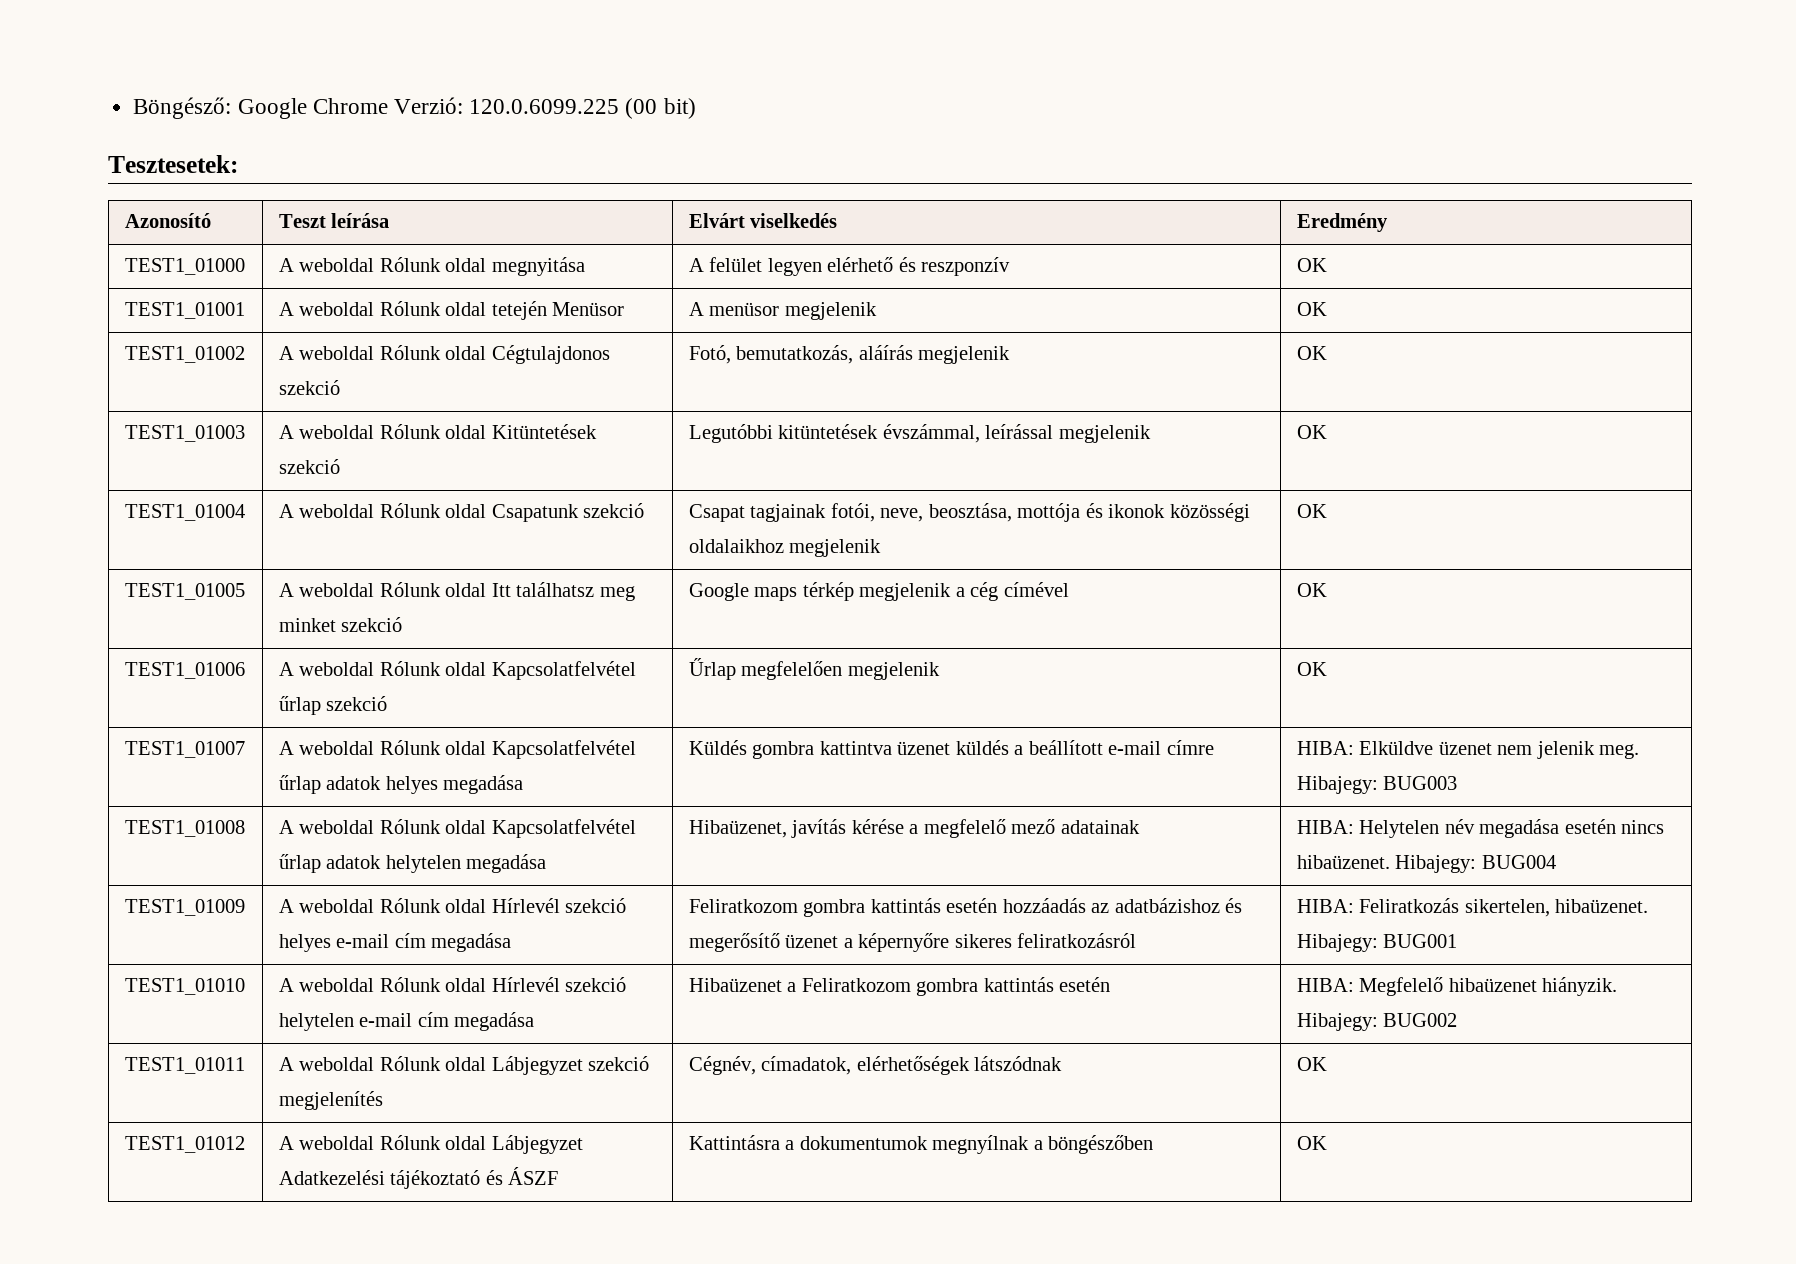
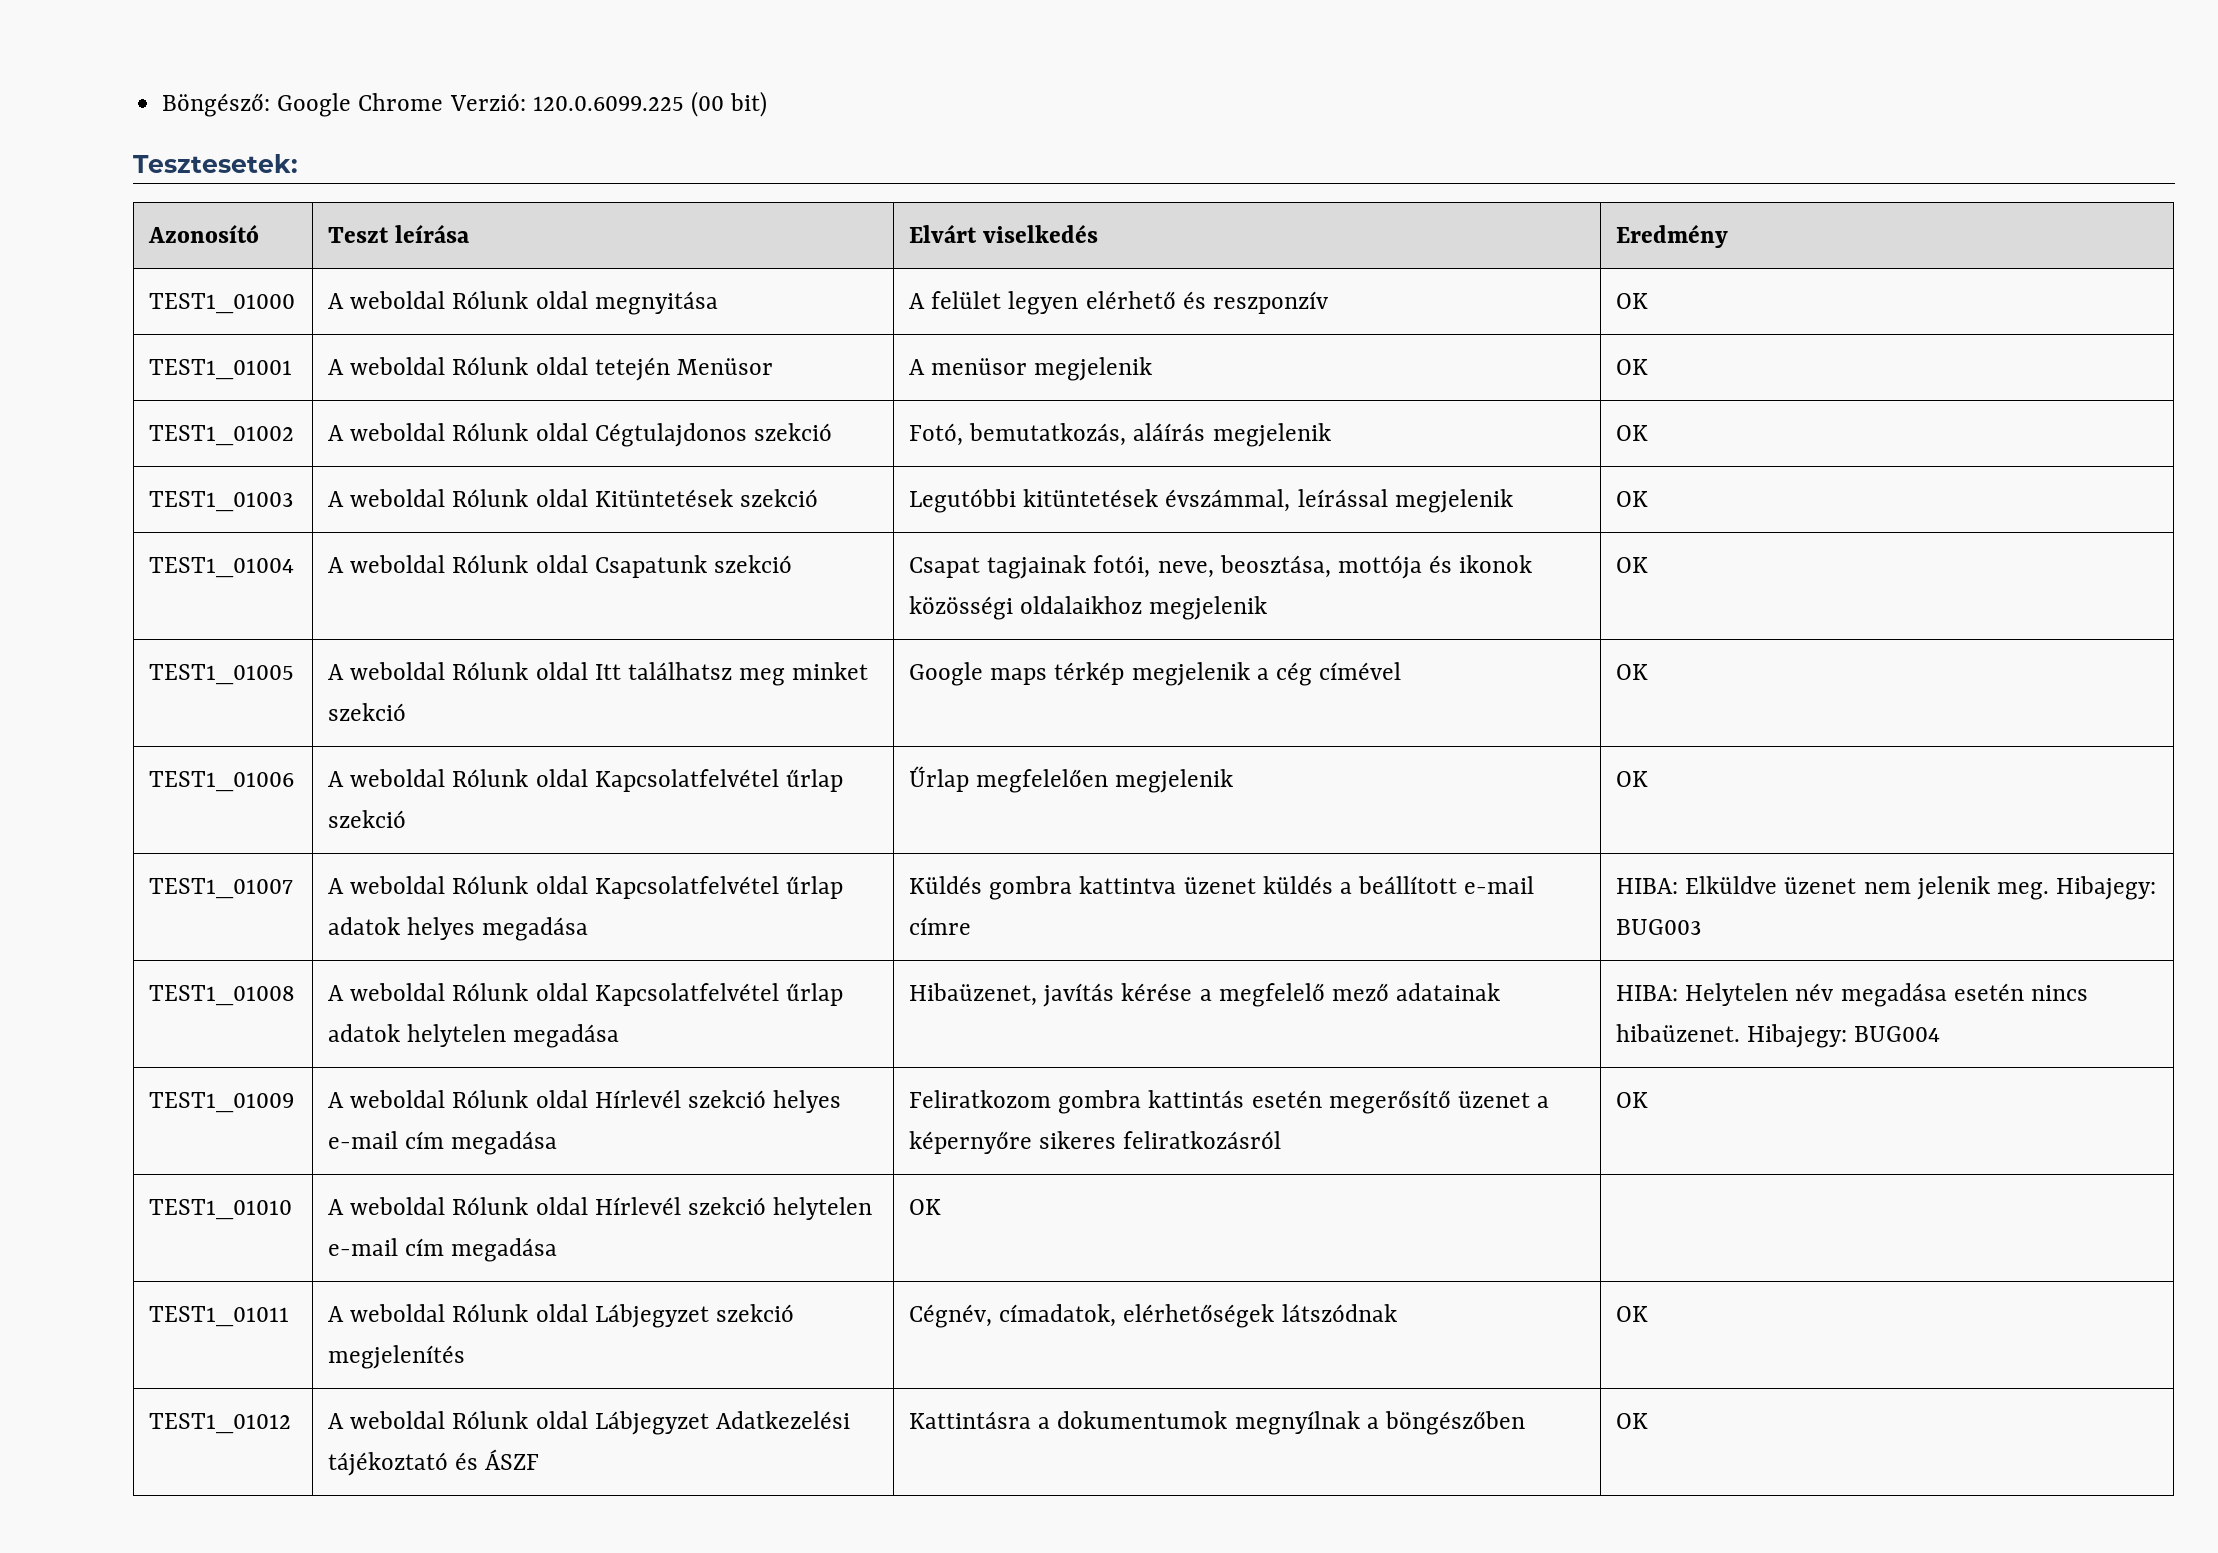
[1002,898,1243,913] hozzáadás az adatbázishoz és -> (1322, 1099) none
[1296,898,1649,917] [1296,934,1458,952] HIBA: Feliratkozás sikertelen, hibaüzenet. Hibajegy: BUG001 -> [1616,1092,1649,1108] OK
[688,977,1111,996] [1296,977,1618,996] [1296,1013,1458,1031] Hibaüzenet a Feliratkozom gombra kattintás esetén | HIBA: Megfelelő hibaüzenet hiányzik. Hibajegy: BUG002 -> [909,1199,942,1215] OK |

